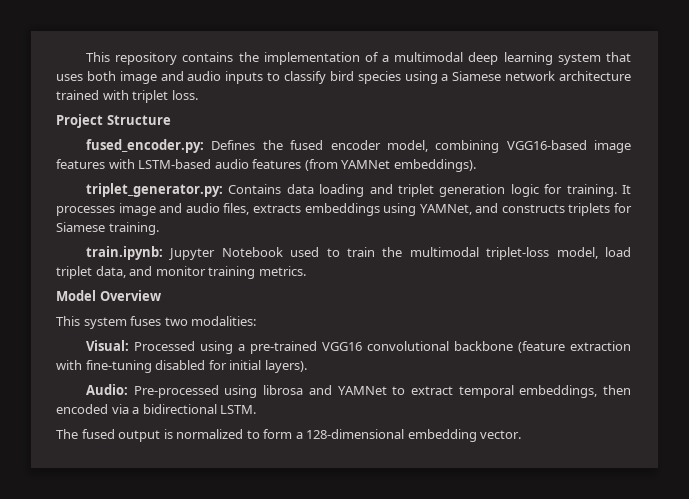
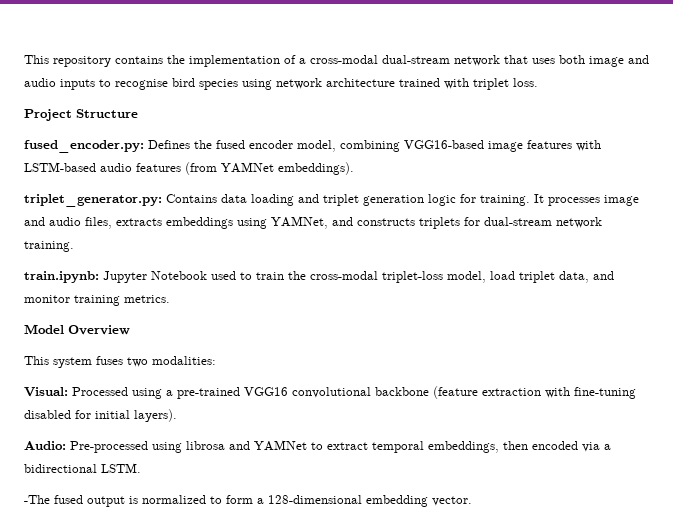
[394,52,601,65] multimodal deep learning system -> [310,55,500,66] cross-modal dual-stream network
[284,71,326,84] classify -> [115,79,168,90] recognise
[441,71,502,81] a Siamese -> (272, 84) none
[56,222,105,232] Siamese -> [484,217,602,228] dual-stream network
[409,247,479,257] multimodal -> [310,271,378,280] cross-modal
[56,429,78,439] The -> [24,495,50,504] -The

